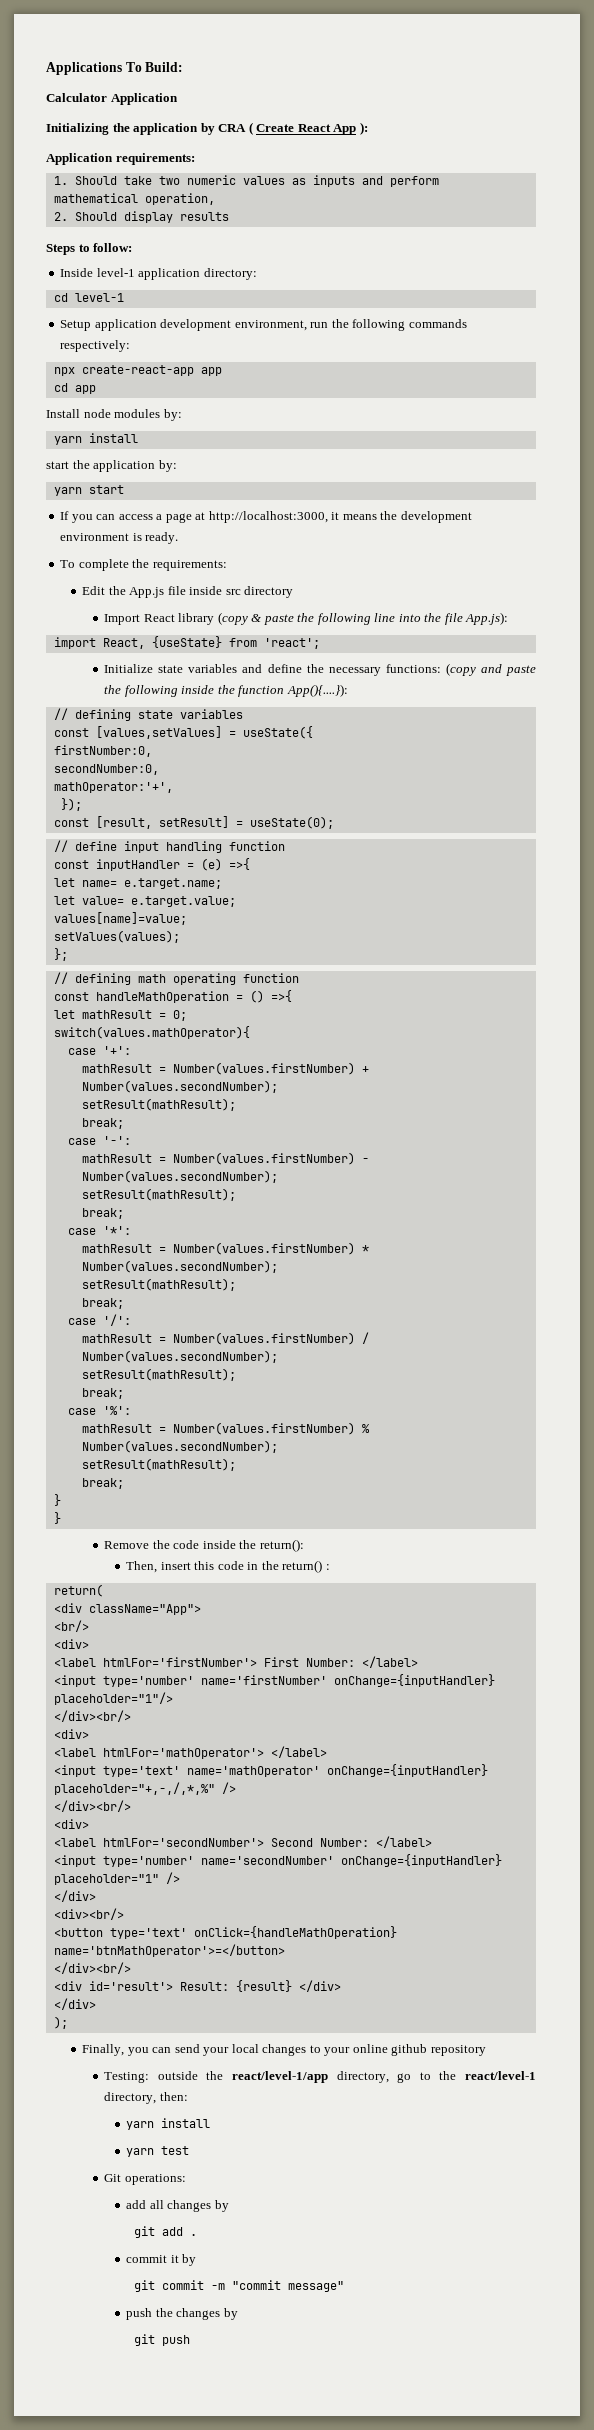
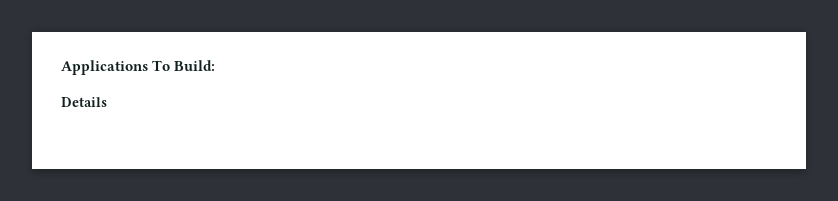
[46,93,178,105] [46,122,368,135] [46,153,195,165] [53,175,439,187] [53,193,215,205] [53,211,229,223] [46,243,133,255] [60,268,257,280] [53,293,124,302] [60,319,467,331] [60,340,131,352] [53,365,222,376] [53,383,96,394] [46,409,182,421] [53,433,138,445] [46,460,177,472] [53,485,124,496] [60,511,472,523] [60,532,179,544] [60,559,227,571] [82,586,294,598] [104,612,509,625] [53,636,320,649] [104,663,536,676] [104,684,348,697] [53,708,243,721] [53,726,313,739] [53,745,152,757] [53,764,159,775] [53,782,173,793] [60,798,82,811] [53,816,334,829] [53,840,285,853] [53,858,250,871] [53,878,222,889] [53,896,236,907] [53,912,187,925] [53,930,180,943] [53,948,68,961] [53,972,299,985] [53,990,292,1003] [53,1010,187,1021] [53,1026,250,1039] [67,1046,131,1055] [81,1062,369,1075] [81,1080,278,1093] [81,1098,236,1111] [81,1118,124,1129] [67,1136,131,1145] [81,1152,369,1165] [81,1170,278,1183] [81,1188,236,1201] [81,1208,124,1219] [67,1226,131,1235] [81,1242,369,1255] [81,1260,278,1273] [81,1278,236,1291] [81,1298,124,1309] [67,1314,131,1326] [81,1332,369,1345] [81,1350,278,1363] [81,1368,236,1381] [81,1388,124,1399] [67,1406,131,1415] [81,1422,370,1435] [81,1440,278,1453] [81,1458,236,1471] [81,1478,124,1489] [53,1494,61,1506] [53,1512,61,1524] [104,1539,304,1552] [126,1560,330,1573] [53,1584,103,1597] [53,1603,201,1615] [53,1620,89,1632] [53,1639,89,1649] [53,1656,418,1668] [53,1674,495,1687] [53,1692,173,1705] [53,1710,131,1722] [53,1729,89,1739] [53,1746,327,1759] [53,1764,488,1777] [53,1782,236,1795] [53,1800,131,1812] [53,1819,89,1829] [53,1836,432,1848] [53,1854,502,1867] [53,1872,180,1885] [53,1890,96,1902] [53,1908,124,1920] [53,1926,397,1939] [53,1944,285,1957] [53,1962,131,1974] [53,1980,341,1992] [53,1998,96,2010] [53,2016,68,2029] [82,2044,486,2056] [104,2071,536,2083] [104,2092,188,2104] [126,2118,211,2130] [126,2146,190,2157] [104,2174,186,2185] [126,2200,229,2212] [133,2226,197,2238] [126,2254,197,2266] [133,2280,344,2292] [126,2308,238,2320] [133,2334,190,2346] Calculator Application // Initializing the application by CRA ( Create React App ): // Application requirements: // 1. Should take two numeric values as inputs and perform mathematical operation, // 2. Should display results // Steps to follow: // Inside level-1 application directory: // cd level-1 // Setup application development environment, run the following commands respectively: // npx create-react-app app // cd app // Install node modules by: // yarn install // start the application by: // yarn start // If you can access a page at http://localhost:3000, it means the development environment is ready. // To complete the requirements: // Edit the App.js file inside src directory // Import React library (copy & paste the following line into the file App.js): // import React, {useState} from 'react'; // Initialize state variables and define the necessary functions: (copy and paste the following inside the function App(){....}): // // defining state variables // const [values,setValues] = useState({ // firstNumber:0, // secondNumber:0, // mathOperator:'+', // }); // const [result, setResult] = useState(0); // // define input handling function // const inputHandler = (e) =>{ // let name= e.target.name; // let value= e.target.value; // values[name]=value; // setValues(values); // }; // // defining math operating function // const handleMathOperation = () =>{ // let mathResult = 0; // switch(values.mathOperator){ // case '+': // mathResult = Number(values.firstNumber) + Number(values.secondNumber); // setResult(mathResult); // break; // case '-': // mathResult = Number(values.firstNumber) - Number(values.secondNumber); // setResult(mathResult); // break; // case '*': // mathResult = Number(values.firstNumber) * Number(values.secondNumber); // setResult(mathResult); // break; // case '/': // mathResult = Number(values.firstNumber) / Number(values.secondNumber); // setResult(mathResult); // break; // case '%': // mathResult = Number(values.firstNumber) % Number(values.secondNumber); // setResult(mathResult); // break; // } // } // Remove the code inside the return(): // Then, insert this code in the return() : // return( // <div className="App"> // <br/> // <div> // <label htmlFor='firstNumber'> First Number: </label> // <input type='number' name='firstNumber' onChange={inputHandler} placeholder="1"/> // </div><br/> // <div> // <label htmlFor='mathOperator'> </label> // <input type='text' name='mathOperator' onChange={inputHandler} placeholder="+,-,/,*,%" /> // </div><br/> // <div> // <label htmlFor='secondNumber'> Second Number: </label> // <input type='number' name='secondNumber' onChange={inputHandler} placeholder="1" /> // </div> // <div><br/> // <button type='text' onClick={handleMathOperation} name='btnMathOperator'>=</button> // </div><br/> // <div id='result'> Result: {result} </div> // </div> // ); // Finally, you can send your local changes to your online github repository // Testing: outside the react/level-1/app directory, go to the react/level-1 directory, then: // yarn install // yarn test // Git operations: // add all changes by // git add . // commit it by // git commit -m "commit message" // push the changes by // git push -> [61,97,107,107] Details

